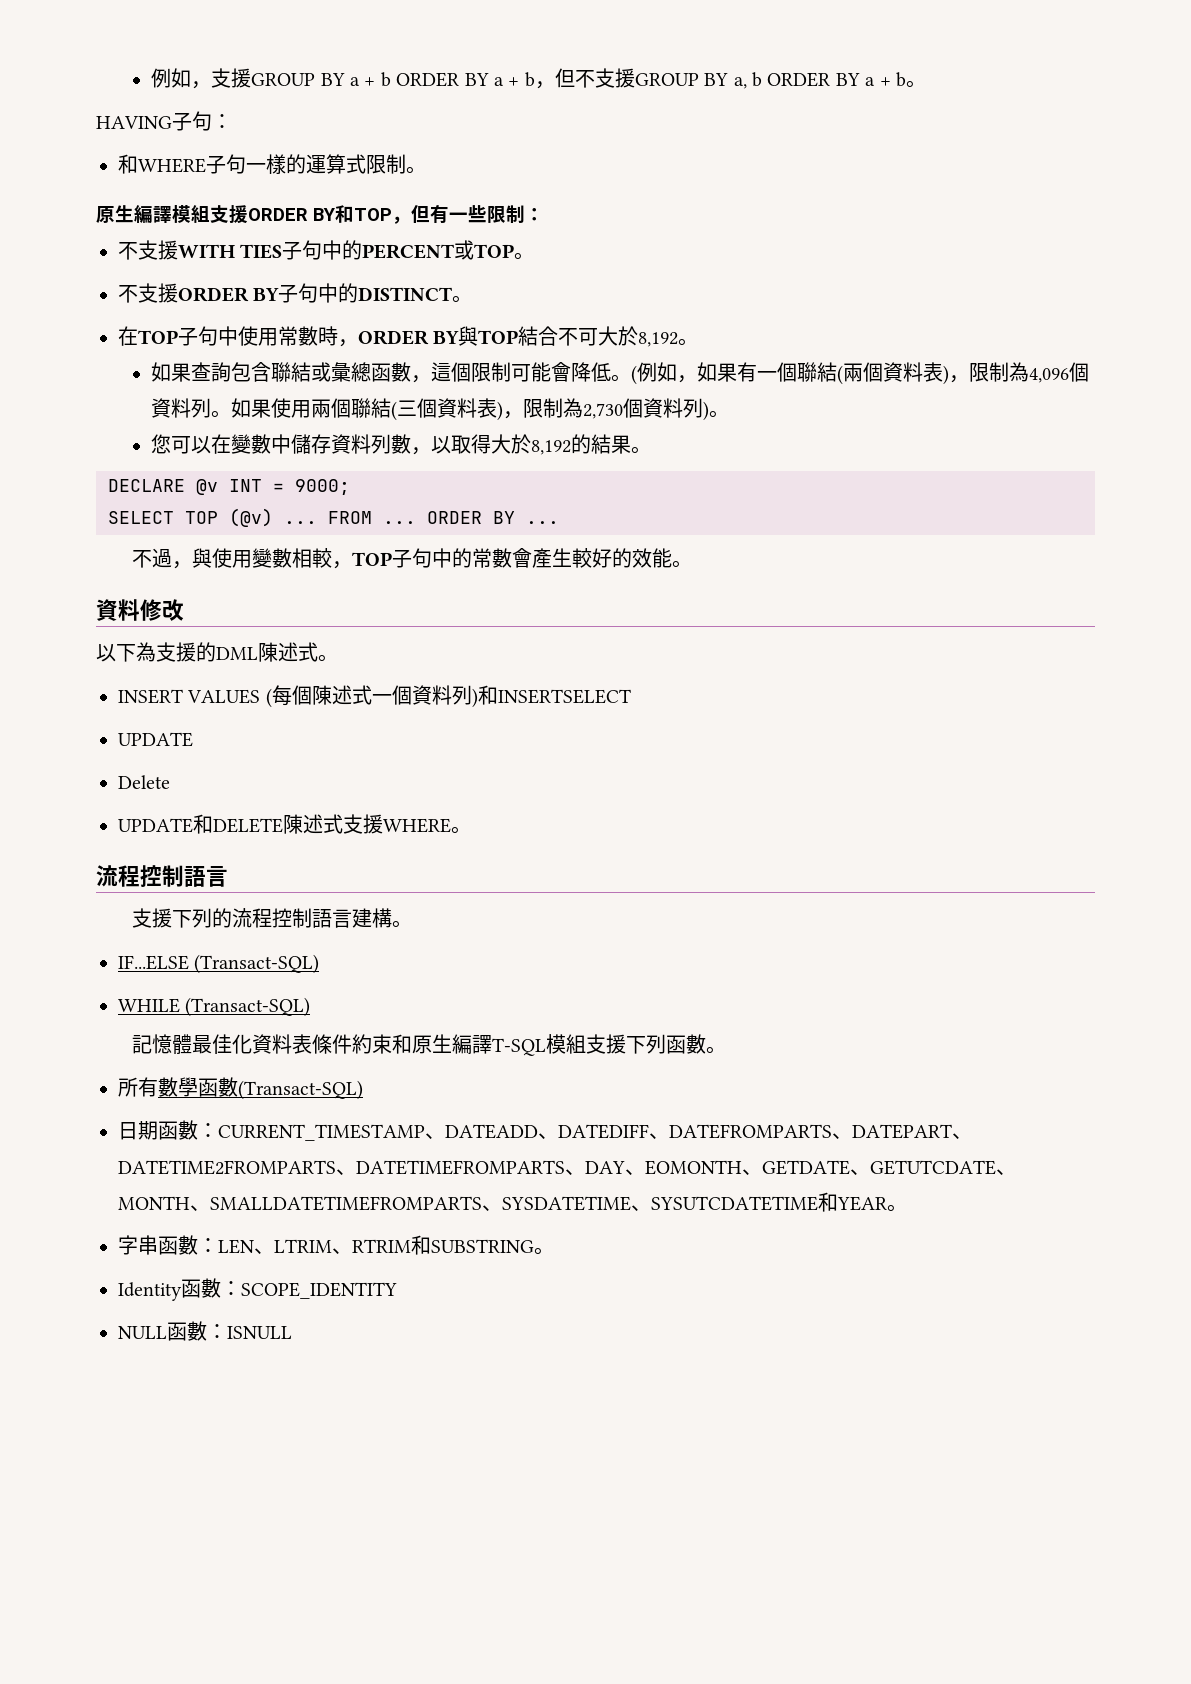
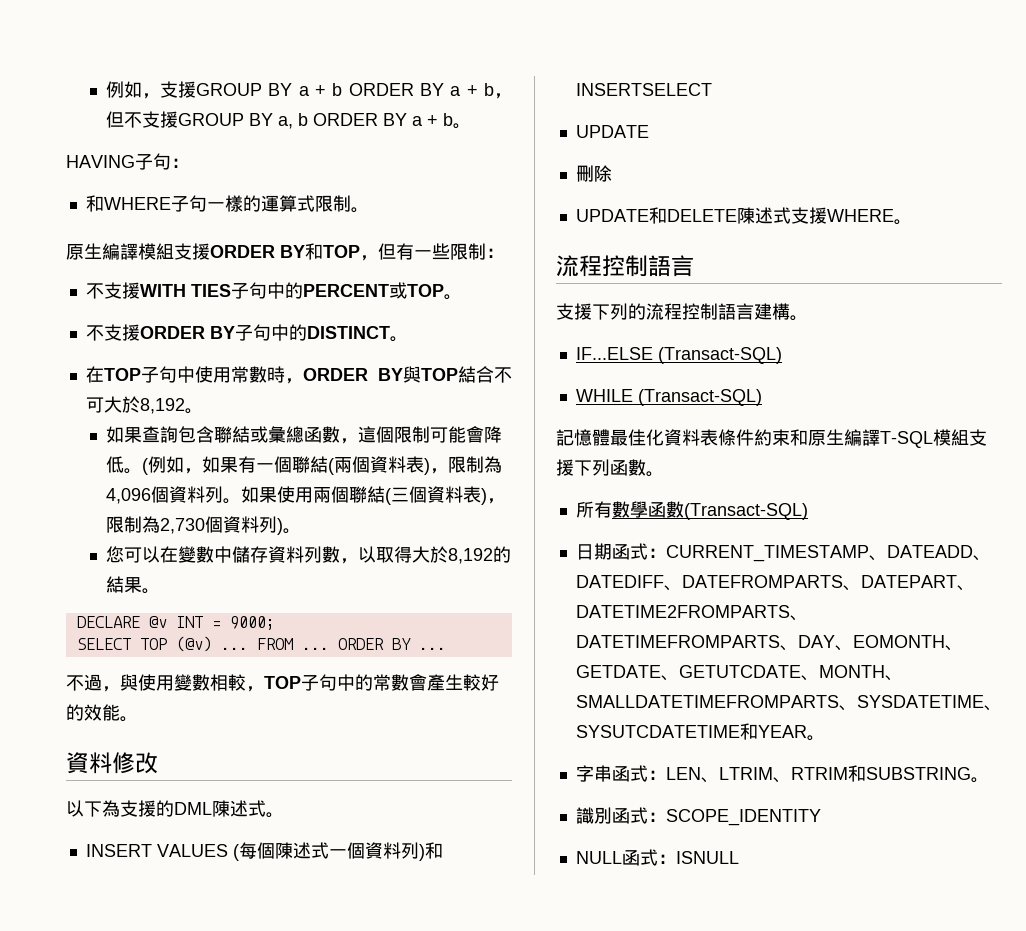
[118,775,170,789] Delete -> [575,165,612,182] 刪除
[178,1120,198,1140] 數 -> [629,543,648,560] 式
[178,1235,198,1255] 數 -> [629,765,648,782] 式
[118,1278,221,1301] Identity函數 -> [575,807,648,824] 識別函式
[187,1321,207,1341] 數 -> [639,849,658,866] 式

